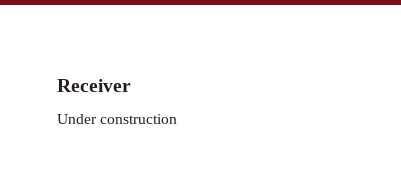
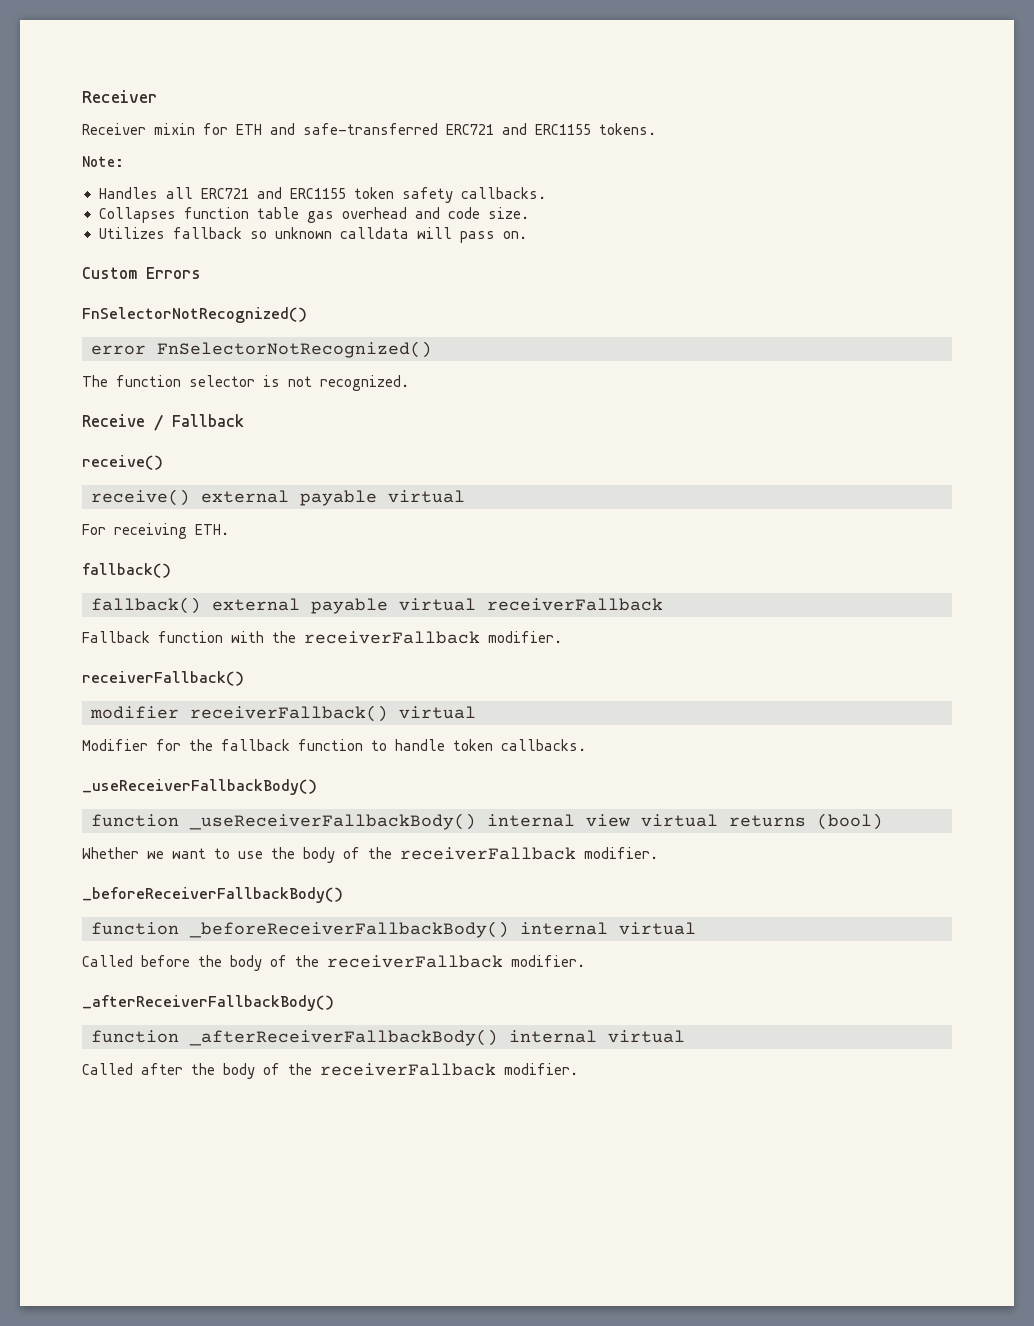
[57,114,178,124] Under construction -> [82,123,656,135] [82,156,124,167] [98,187,546,203] [98,207,529,223] [98,227,527,243] [82,267,201,279] [82,307,307,323] [91,341,432,358] [82,375,409,391] [82,414,244,431] [82,455,163,470] [91,489,465,506] [82,523,229,539] [82,563,171,578] [91,597,663,614] [82,631,562,644] [82,671,244,686] [90,705,476,722] [82,739,586,751] [82,779,317,795] [91,813,883,830] [82,847,658,863] [82,887,343,903] [91,921,696,938] [82,955,585,971] [82,995,334,1011] [91,1029,685,1046] [82,1063,578,1079] Receiver mixin for ETH and safe-transferred ERC721 and ERC1155 tokens. // Note: // Handles all ERC721 and ERC1155 token safety callbacks. // Collapses function table gas overhead and code size. // Utilizes fallback so unknown calldata will pass on. // Custom Errors // FnSelectorNotRecognized() // error FnSelectorNotRecognized() // The function selector is not recognized. // Receive / Fallback // receive() // receive() external payable virtual // For receiving ETH. // fallback() // fallback() external payable virtual receiverFallback // Fallback function with the receiverFallback modifier. // receiverFallback() // modifier receiverFallback() virtual // Modifier for the fallback function to handle token callbacks. // _useReceiverFallbackBody() // function _useReceiverFallbackBody() internal view virtual returns (bool) // Whether we want to use the body of the receiverFallback modifier. // _beforeReceiverFallbackBody() // function _beforeReceiverFallbackBody() internal virtual // Called before the body of the receiverFallback modifier. // _afterReceiverFallbackBody() // function _afterReceiverFallbackBody() internal virtual // Called after the body of the receiverFallback modifier.

